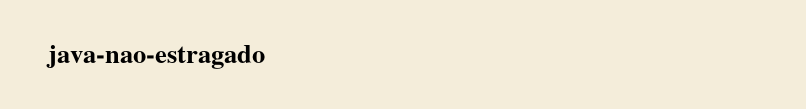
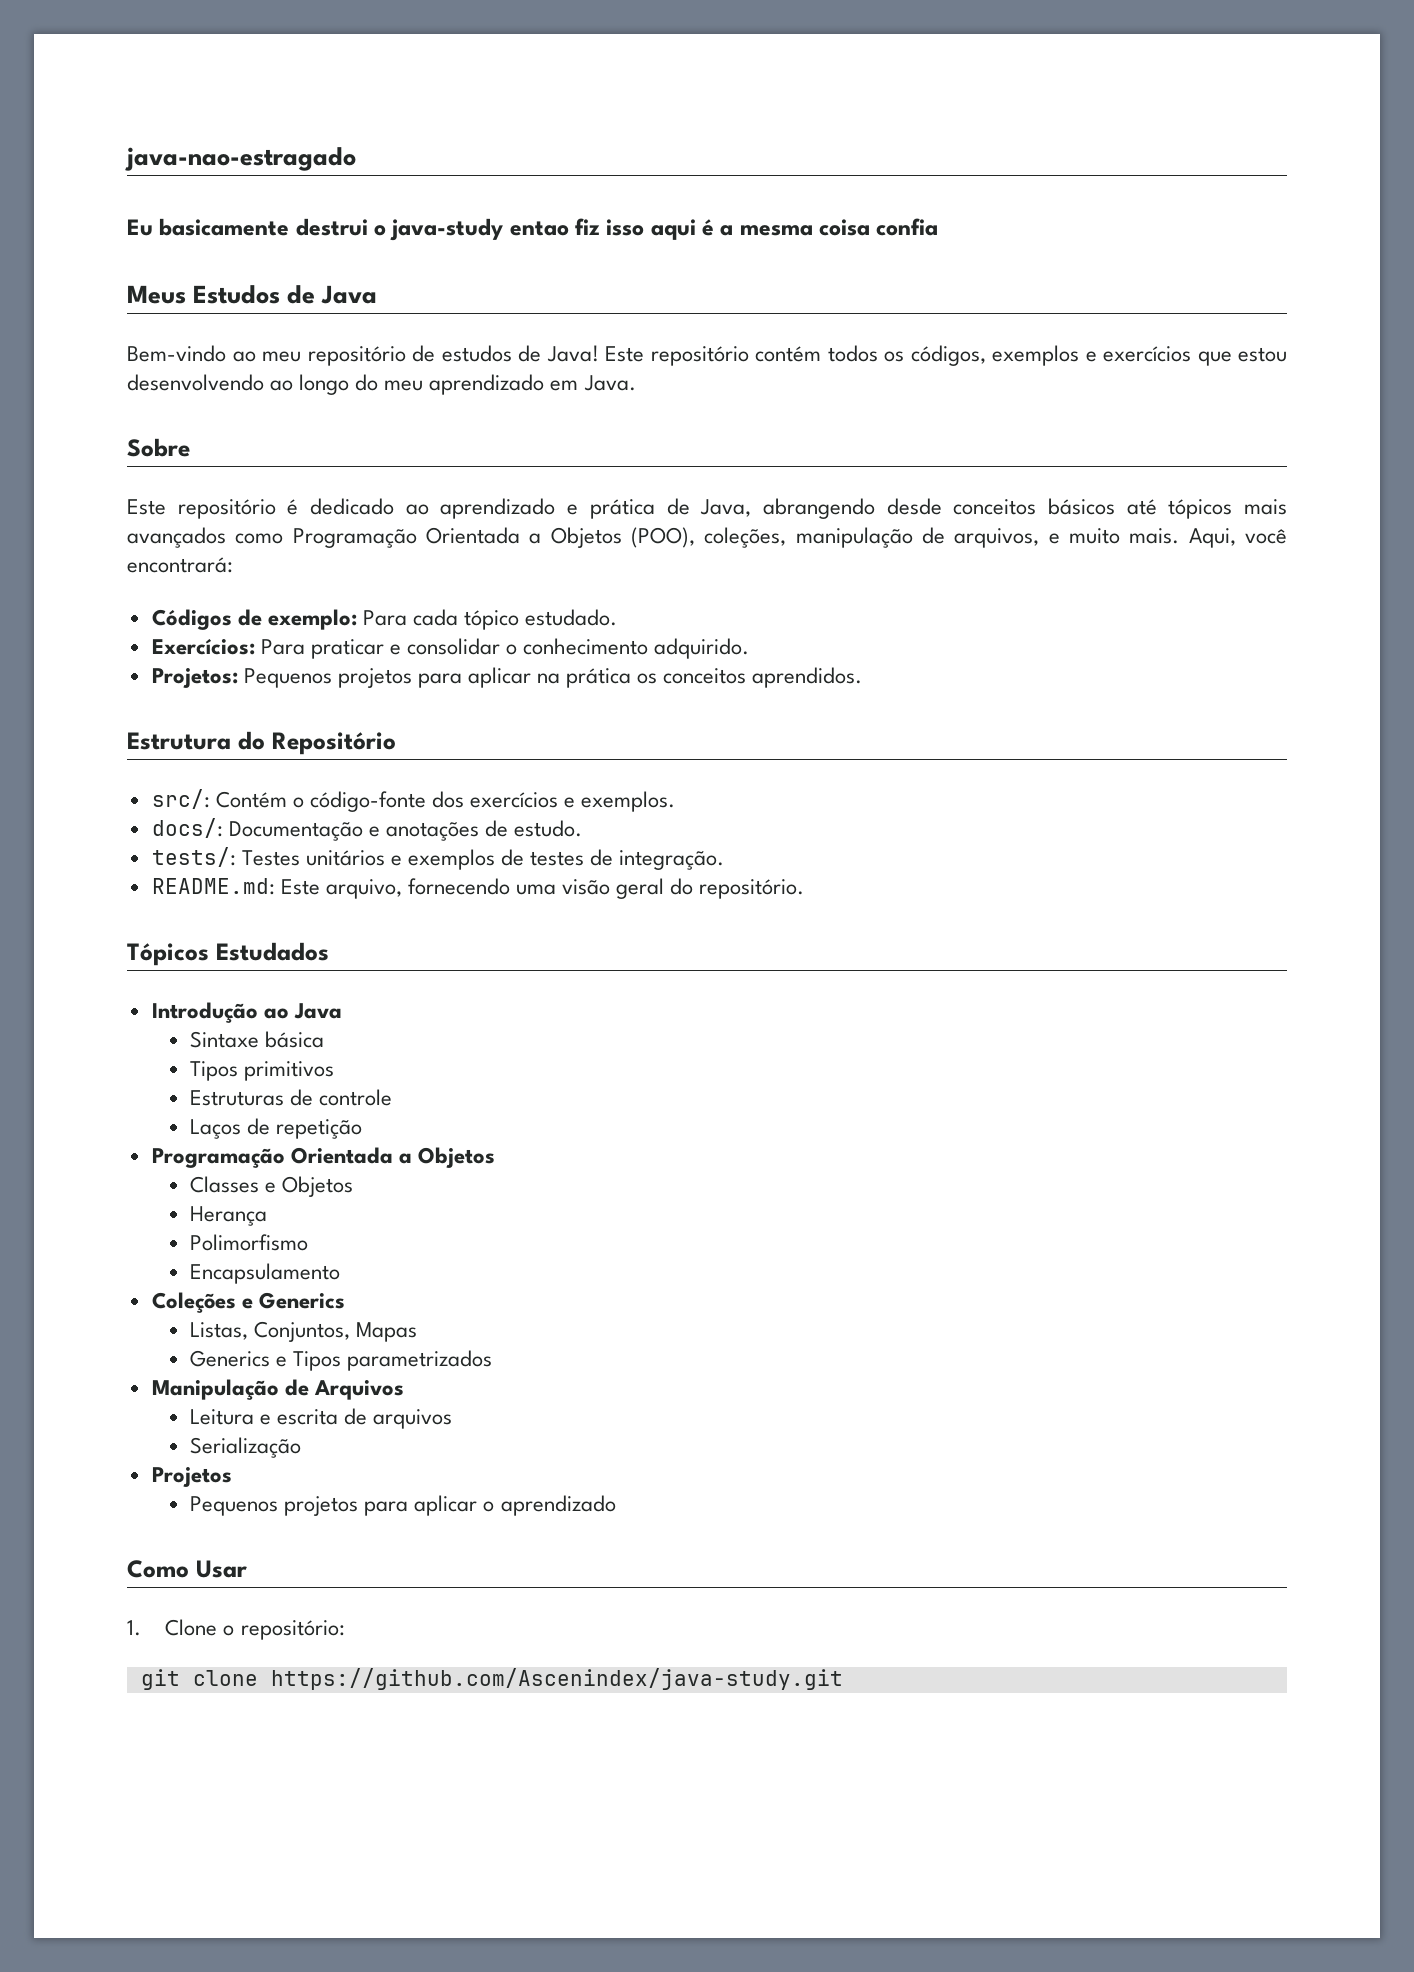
(265, 57) none -> [127,218,939,241] [127,285,378,304] [127,345,1287,366] [127,374,636,395] [127,438,190,457] [127,498,1287,519] [127,527,1287,548] [127,557,233,573] [151,609,618,630] [151,638,750,659] [151,667,863,688] [127,731,396,755] [151,789,676,812] [151,818,583,841] [151,847,725,870] [151,878,805,899] [127,942,329,966] [151,1002,342,1023] [190,1031,325,1048] [190,1061,335,1081] [190,1089,393,1106] [190,1118,363,1139] [151,1147,495,1168] [190,1176,354,1197] [190,1206,268,1226] [190,1234,309,1251] [190,1263,341,1284] [151,1292,345,1313] [190,1321,418,1342] [190,1350,493,1371] [151,1379,404,1400] [190,1408,453,1429] [190,1437,302,1458] [151,1467,232,1487] [190,1495,616,1516] [127,1560,247,1578] [127,1619,345,1640] [140,1668,843,1690] // Eu basicamente destrui o java-study entao fiz isso aqui é a mesma coisa confia // Meus Estudos de Java // Bem-vindo ao meu repositório de estudos de Java! Este repositório contém todos os códigos, exemplos e exercícios que estou desenvolvendo ao longo do meu aprendizado em Java. // Sobre // Este repositório é dedicado ao aprendizado e prática de Java, abrangendo desde conceitos básicos até tópicos mais avançados como Programação Orientada a Objetos (POO), coleções, manipulação de arquivos, e muito mais. Aqui, você encontrará: // Códigos de exemplo: Para cada tópico estudado. // Exercícios: Para praticar e consolidar o conhecimento adquirido. // Projetos: Pequenos projetos para aplicar na prática os conceitos aprendidos. // Estrutura do Repositório // src/: Contém o código-fonte dos exercícios e exemplos. // docs/: Documentação e anotações de estudo. // tests/: Testes unitários e exemplos de testes de integração. // README.md: Este arquivo, fornecendo uma visão geral do repositório. // Tópicos Estudados // Introdução ao Java // Sintaxe básica // Tipos primitivos // Estruturas de controle // Laços de repetição // Programação Orientada a Objetos // Classes e Objetos // Herança // Polimorfismo // Encapsulamento // Coleções e Generics // Listas, Conjuntos, Mapas // Generics e Tipos parametrizados // Manipulação de Arquivos // Leitura e escrita de arquivos // Serialização // Projetos // Pequenos projetos para aplicar o aprendizado // Como Usar // 1. Clone o repositório: // git clone https://github.com/Ascenindex/java-study.git

